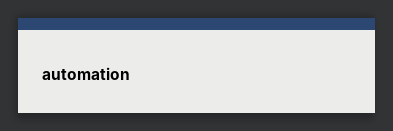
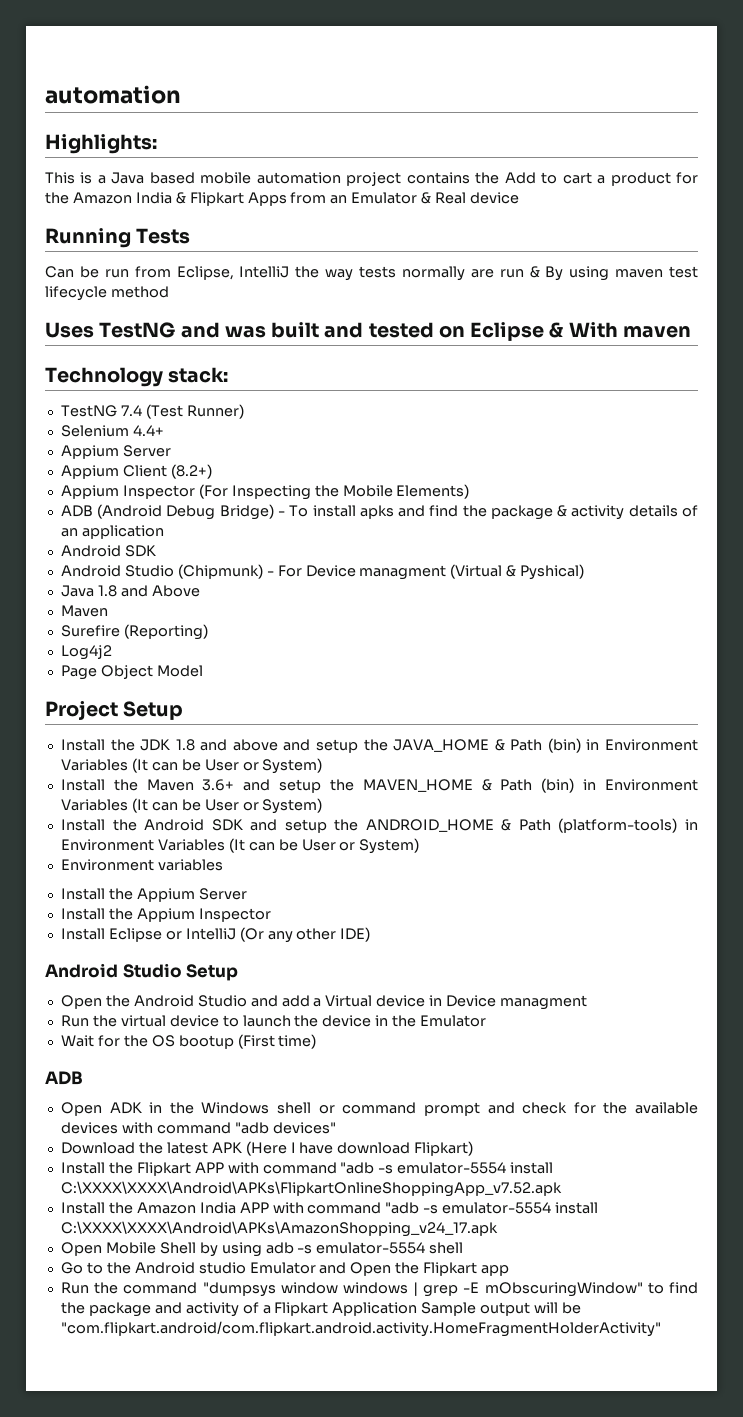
[42,67,130,80] automation -> [45,85,181,104] [45,134,157,154] [45,172,698,186] [45,192,520,206] [45,228,191,248] [45,266,698,281] [45,286,169,301] [45,322,691,341] [45,367,229,387] [60,404,244,419] [60,425,164,437] [60,445,171,459] [60,464,212,479] [60,484,470,500] [60,504,698,520] [60,525,164,539] [60,545,156,557] [60,564,585,580] [60,585,200,597] [60,605,108,617] [60,624,208,640] [60,645,112,660] [60,665,203,680] [45,700,184,720] [60,738,698,753] [60,758,323,774] [60,778,698,793] [60,798,323,814] [60,818,698,833] [60,838,420,854] [60,859,223,871] [60,888,247,902] [60,908,271,922] [60,927,371,943] [45,963,239,981] [60,995,588,1010] [60,1015,487,1027] [60,1034,317,1049] [45,1071,83,1085] [60,1102,698,1116] [60,1122,336,1134] [60,1141,474,1156] [60,1162,554,1176] [60,1181,562,1197] [60,1202,599,1214] [60,1221,498,1237] [60,1242,464,1257] [60,1262,510,1276] [60,1282,698,1297] [60,1302,582,1317] [60,1321,661,1337] automation // Highlights: // This is a Java based mobile automation project contains the Add to cart a product for the Amazon India & Flipkart Apps from an Emulator & Real device // Running Tests // Can be run from Eclipse, IntelliJ the way tests normally are run & By using maven test lifecycle method // Uses TestNG and was built and tested on Eclipse & With maven // Technology stack: // TestNG 7.4 (Test Runner) // Selenium 4.4+ // Appium Server // Appium Client (8.2+) // Appium Inspector (For Inspecting the Mobile Elements) // ADB (Android Debug Bridge) - To install apks and find the package & activity details of an application // Android SDK // Android Studio (Chipmunk) - For Device managment (Virtual & Pyshical) // Java 1.8 and Above // Maven // Surefire (Reporting) // Log4j2 // Page Object Model // Project Setup // Install the JDK 1.8 and above and setup the JAVA_HOME & Path (bin) in Environment Variables (It can be User or System) // Install the Maven 3.6+ and setup the MAVEN_HOME & Path (bin) in Environment Variables (It can be User or System) // Install the Android SDK and setup the ANDROID_HOME & Path (platform-tools) in Environment Variables (It can be User or System) // Environment variables // Install the Appium Server // Install the Appium Inspector // Install Eclipse or IntelliJ (Or any other IDE) // Android Studio Setup // Open the Android Studio and add a Virtual device in Device managment // Run the virtual device to launch the device in the Emulator // Wait for the OS bootup (First time) // ADB // Open ADK in the Windows shell or command prompt and check for the available devices with command "adb devices" // Download the latest APK (Here I have download Flipkart) // Install the Flipkart APP with command "adb -s emulator-5554 install C:\XXXX\XXXX\Android\APKs\FlipkartOnlineShoppingApp_v7.52.apk // Install the Amazon India APP with command "adb -s emulator-5554 install C:\XXXX\XXXX\Android\APKs\AmazonShopping_v24_17.apk // Open Mobile Shell by using adb -s emulator-5554 shell // Go to the Android studio Emulator and Open the Flipkart app // Run the command "dumpsys window windows | grep -E mObscuringWindow" to find the package and activity of a Flipkart Application Sample output will be "com.flipkart.android/com.flipkart.android.activity.HomeFragmentHolderActivity"

